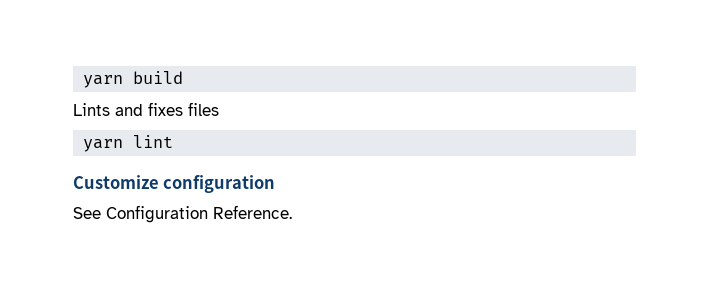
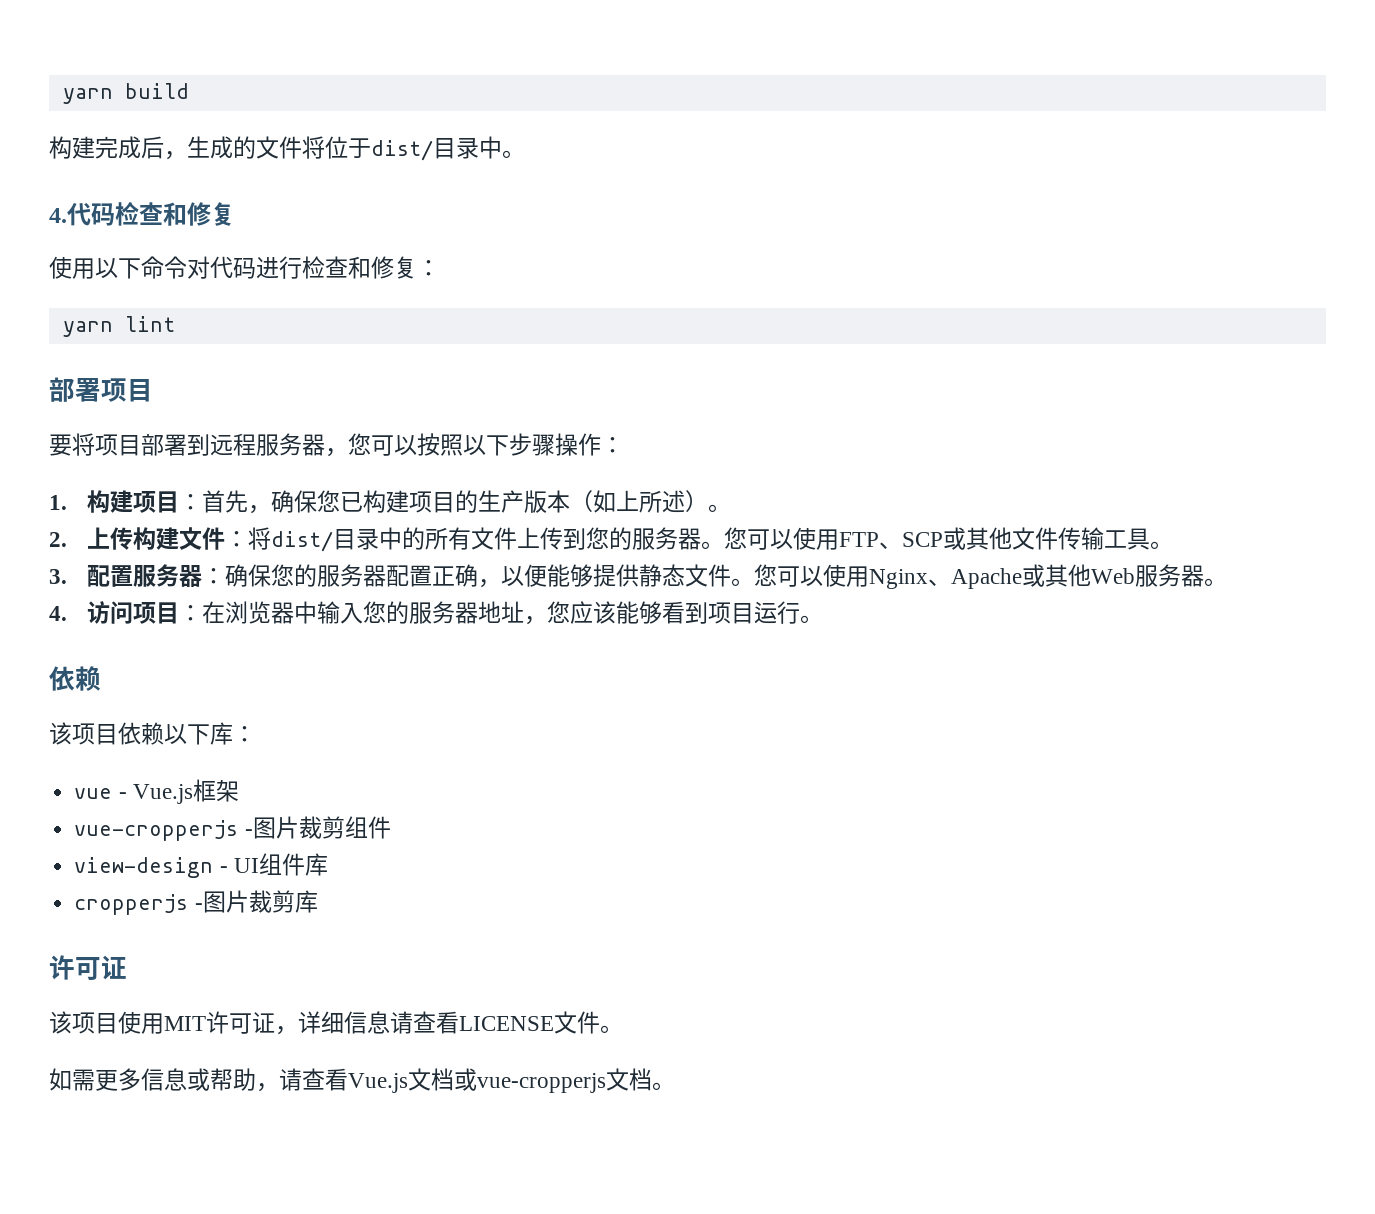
[73,102,219,116] [83,135,174,152] [73,175,276,193] [73,205,292,223] Lints and fixes files // yarn lint // Customize configuration // See Configuration Reference. -> [49,136,525,161] [49,201,235,226] [49,256,440,279] [62,316,175,337] [49,377,153,402] [49,433,624,457] [49,490,731,514] [49,527,1173,552] [49,564,1227,589] [49,601,823,625] [49,666,101,691] [49,722,256,745] [74,779,239,804] [74,816,391,841] [74,853,328,878] [74,890,318,915] [49,955,127,980] [49,1011,623,1035] [49,1068,675,1093] 构建完成后，生成的文件将位于dist/目录中。 // 4.代码检查和修复 // 使用以下命令对代码进行检查和修复： // yarn lint // 部署项目 // 要将项目部署到远程服务器，您可以按照以下步骤操作： // 1.构建项目：首先，确保您已构建项目的生产版本（如上所述）。 // 2.上传构建文件：将dist/目录中的所有文件上传到您的服务器。您可以使用FTP、SCP或其他文件传输工具。 // 3.配置服务器：确保您的服务器配置正确，以便能够提供静态文件。您可以使用Nginx、Apache或其他Web服务器。 // 4.访问项目：在浏览器中输入您的服务器地址，您应该能够看到项目运行。 // 依赖 // 该项目依赖以下库： // vue - Vue.js框架 // vue-cropperjs -图片裁剪组件 // view-design - UI组件库 // cropperjs -图片裁剪库 // 许可证 // 该项目使用MIT许可证，详细信息请查看LICENSE文件。 // 如需更多信息或帮助，请查看Vue.js文档或vue-cropperjs文档。

